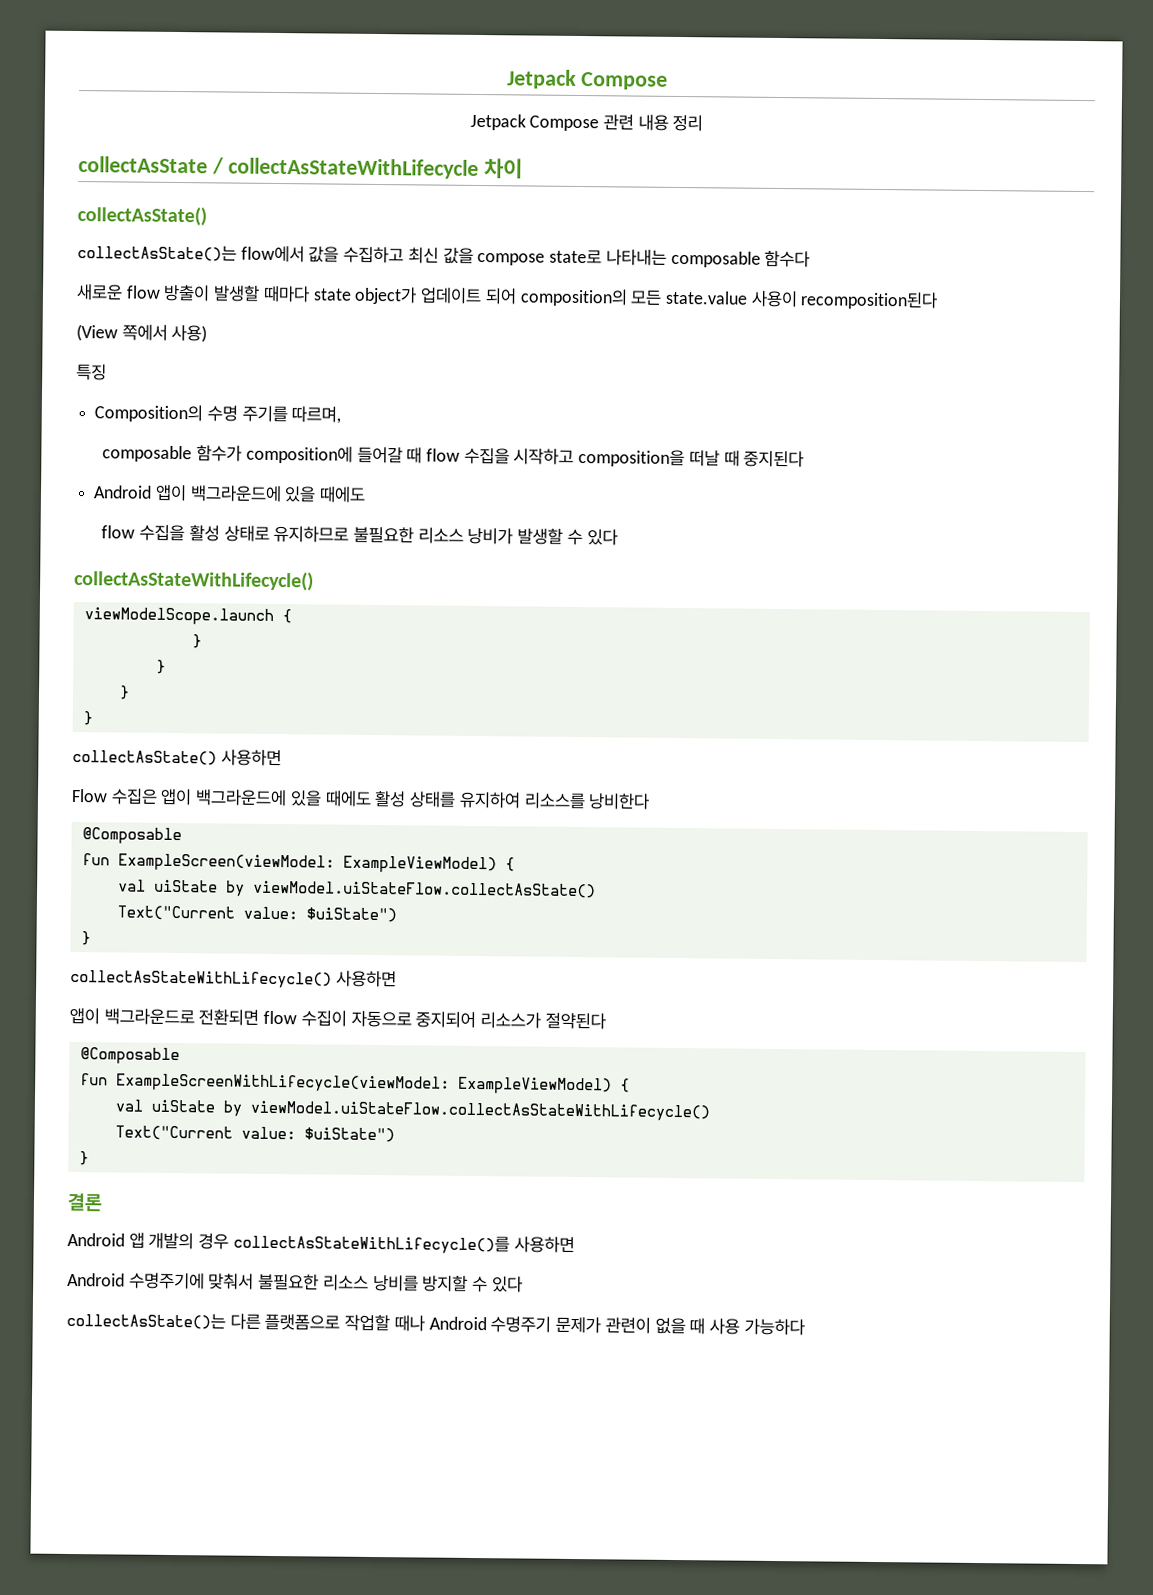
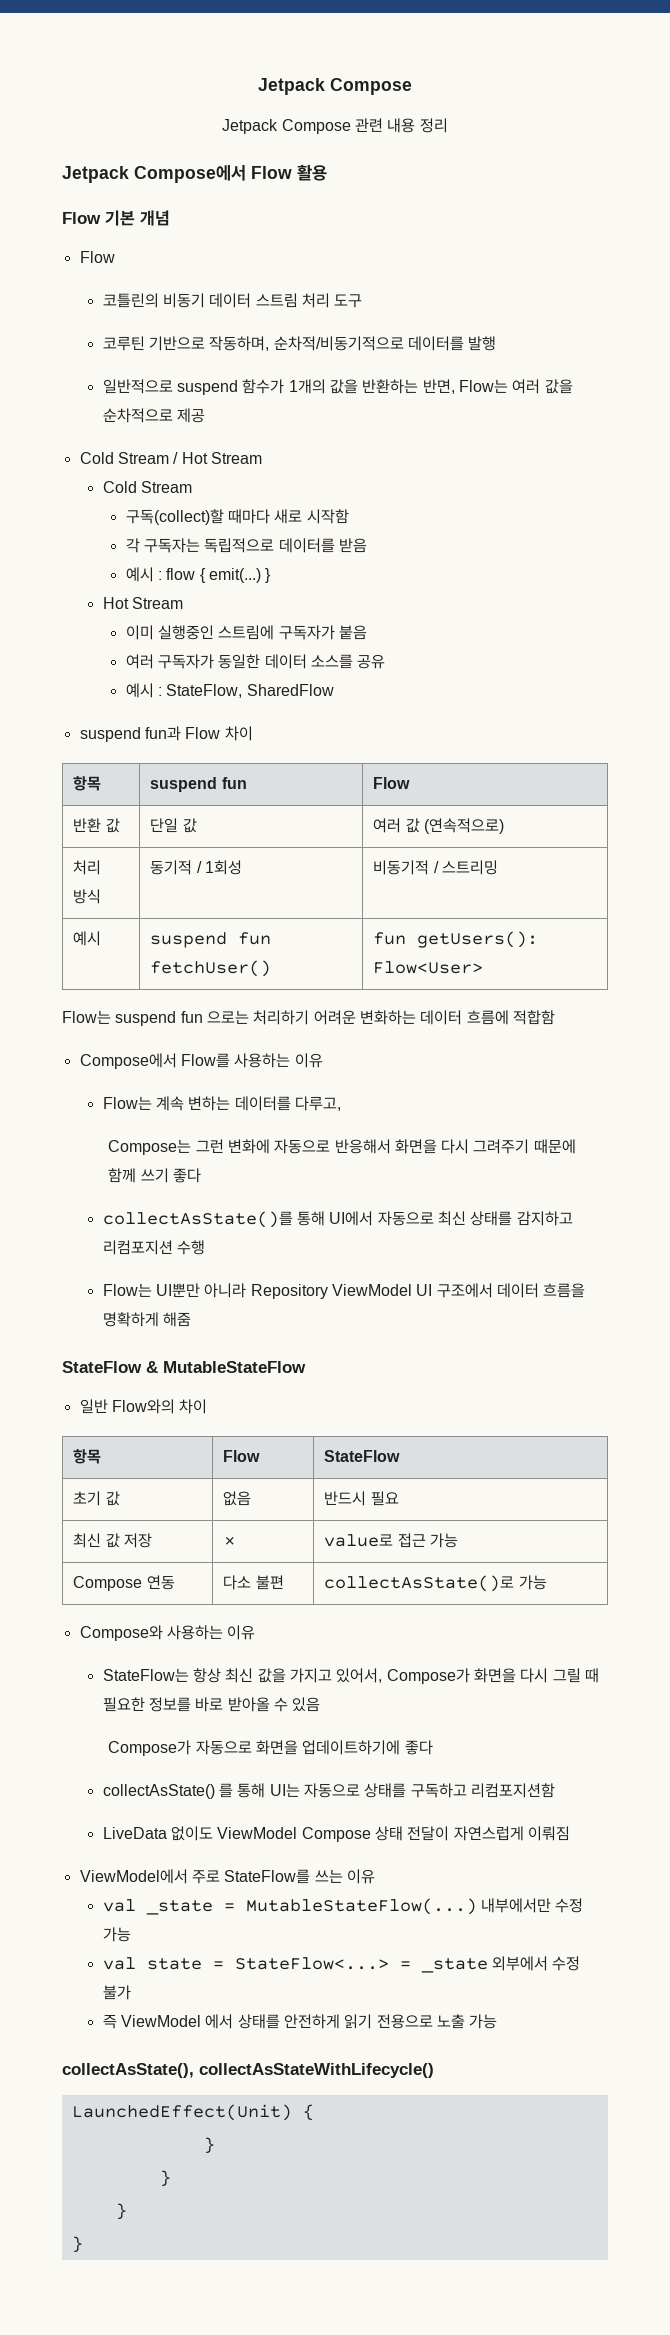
[78,156,523,180] [77,206,207,227] [77,244,811,268] [76,284,939,310] [76,324,208,343] [76,364,107,381] [94,404,342,424] [102,445,805,468] [93,484,367,503] [101,524,618,546] collectAsState / collectAsStateWithLifecycle 차이 // collectAsState() // collectAsState()는 flow에서 값을 수집하고 최신 값을 compose state로 나타내는 composable 함수다 // 새로운 flow 방출이 발생할 때마다 state object가 업데이트 되어 composition의 모든 state.value 사용이 recomposition된다 // (View 쪽에서 사용) // 특징 // Composition의 수명 주기를 따르며, // composable 함수가 composition에 들어갈 때 flow 수집을 시작하고 composition을 떠날 때 중지된다 // Android 앱이 백그라운드에 있을 때에도 // flow 수집을 활성 상태로 유지하므로 불필요한 리소스 낭비가 발생할 수 있다 // -> [62,164,327,183] [62,210,170,226] [79,251,115,263] [102,293,363,308] [102,336,497,351] [102,379,573,395] [102,408,206,423] [79,452,262,464] [102,481,193,493] [125,509,349,525] [125,538,368,553] [125,567,272,583] [102,597,184,609] [125,625,368,640] [125,654,386,669] [125,683,334,698] [79,726,253,742] [73,776,102,791] [150,777,247,792] [373,777,411,789] [73,818,120,833] [150,818,197,833] [373,818,505,834] [73,860,102,875] [73,889,102,904] [150,860,243,875] [373,860,499,875] [73,931,102,946] [150,932,272,948] [150,960,272,977] [373,931,539,948] [373,961,484,974] [62,1010,555,1026] [79,1053,323,1069] [102,1096,341,1111] [108,1139,576,1155] [108,1168,201,1183] [102,1211,573,1228] [102,1240,206,1255] [102,1283,586,1299] [102,1312,192,1327] [62,1361,306,1373] [79,1399,208,1414] [73,1449,102,1464] [223,1450,261,1462] [324,1450,401,1462] [73,1491,120,1506] [223,1491,252,1506] [324,1491,399,1506] [73,1533,153,1548] [223,1537,238,1546] [324,1533,459,1548] [73,1575,175,1591] [223,1575,284,1590] [324,1575,547,1592] [79,1625,256,1641] [102,1668,599,1684] [102,1697,321,1712] [108,1740,433,1756] [102,1783,555,1799] [102,1826,570,1842] [79,1869,375,1884] [102,1898,584,1915] [102,1927,131,1942] [102,1956,581,1973] [102,1985,131,2000] [102,2014,498,2029] [62,2063,194,2078] Jetpack Compose에서 Flow 활용 // Flow 기본 개념 // Flow // 코틀린의 비동기 데이터 스트림 처리 도구 // 코루틴 기반으로 작동하며, 순차적/비동기적으로 데이터를 발행 // 일반적으로 suspend 함수가 1개의 값을 반환하는 반면, Flow는 여러 값을 순차적으로 제공 // Cold Stream / Hot Stream // Cold Stream // 구독(collect)할 때마다 새로 시작함 // 각 구독자는 독립적으로 데이터를 받음 // 예시 : flow { emit(...) } // Hot Stream // 이미 실행중인 스트림에 구독자가 붙음 // 여러 구독자가 동일한 데이터 소스를 공유 // 예시 : StateFlow, SharedFlow // suspend fun과 Flow 차이 // 항목 | suspend fun | Flow // 반환 값 | 단일 값 | 여러 값 (연속적으로) // 처리 방식 | 동기적 / 1회성 | 비동기적 / 스트리밍 // 예시 | suspend fun fetchUser() | fun getUsers(): Flow<User> // Flow는 suspend fun 으로는 처리하기 어려운 변화하는 데이터 흐름에 적합함 // Compose에서 Flow를 사용하는 이유 // Flow는 계속 변하는 데이터를 다루고, // Compose는 그런 변화에 자동으로 반응해서 화면을 다시 그려주기 때문에 함께 쓰기 좋다 // collectAsState()를 통해 UI에서 자동으로 최신 상태를 감지하고 리컴포지션 수행 // Flow는 UI뿐만 아니라 Repository ViewModel UI 구조에서 데이터 흐름을 명확하게 해줌 // StateFlow & MutableStateFlow // 일반 Flow와의 차이 // 항목 | Flow | StateFlow // 초기 값 | 없음 | 반드시 필요 // 최신 값 저장 | ✗ | value로 접근 가능 // Compose 연동 | 다소 불편 | collectAsState()로 가능 // Compose와 사용하는 이유 // StateFlow는 항상 최신 값을 가지고 있어서, Compose가 화면을 다시 그릴 때 필요한 정보를 바로 받아올 수 있음 // Compose가 자동으로 화면을 업데이트하기에 좋다 // collectAsState() 를 통해 UI는 자동으로 상태를 구독하고 리컴포지션함 // LiveData 없이도 ViewModel Compose 상태 전달이 자연스럽게 이뤄짐 // ViewModel에서 주로 StateFlow를 쓰는 이유 // val _state = MutableStateFlow(...) 내부에서만 수정 가능 // val state = StateFlow<...> = _state 외부에서 수정 불가 // 즉 ViewModel 에서 상태를 안전하게 읽기 전용으로 노출 가능 // collectAsState(),
[83,607,274,625] viewModelScope.launch -> [71,2104,292,2121] LaunchedEffect(Unit)
[72,749,282,767] [71,788,651,810] [81,827,182,845] [81,853,515,874] [117,879,596,899] [116,905,397,923] [80,931,91,946] [70,969,397,989] [69,1007,606,1030] [79,1047,180,1065] [79,1073,630,1095] [114,1099,710,1122] [114,1125,395,1143] [78,1151,89,1166] [67,1192,103,1212] [67,1232,575,1255] [67,1272,523,1293] [66,1311,805,1336] // collectAsState() 사용하면 // Flow 수집은 앱이 백그라운드에 있을 때에도 활성 상태를 유지하여 리소스를 낭비한다 // @Composable // fun ExampleScreen(viewModel: ExampleViewModel) { // val uiState by viewModel.uiStateFlow.collectAsState() // Text("Current value: $uiState") // } // collectAsStateWithLifecycle() 사용하면 // 앱이 백그라운드로 전환되면 flow 수집이 자동으로 중지되어 리소스가 절약된다 // @Composable // fun ExampleScreenWithLifecycle(viewModel: ExampleViewModel) { // val uiState by viewModel.uiStateFlow.collectAsStateWithLifecycle() // Text("Current value: $uiState") // } // 결론 // Android 앱 개발의 경우 collectAsStateWithLifecycle()를 사용하면 // Android 수명주기에 맞춰서 불필요한 리소스 낭비를 방지할 수 있다 // collectAsState()는 다른 플랫폼으로 작업할 때나 Android 수명주기 문제가 관련이 없을 때 사용 가능하다 -> (83, 2244) none

